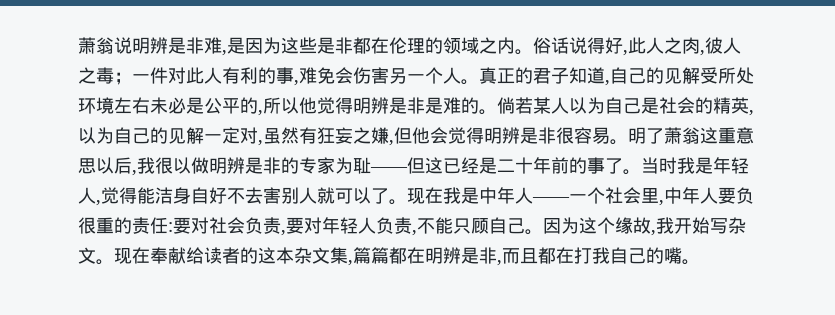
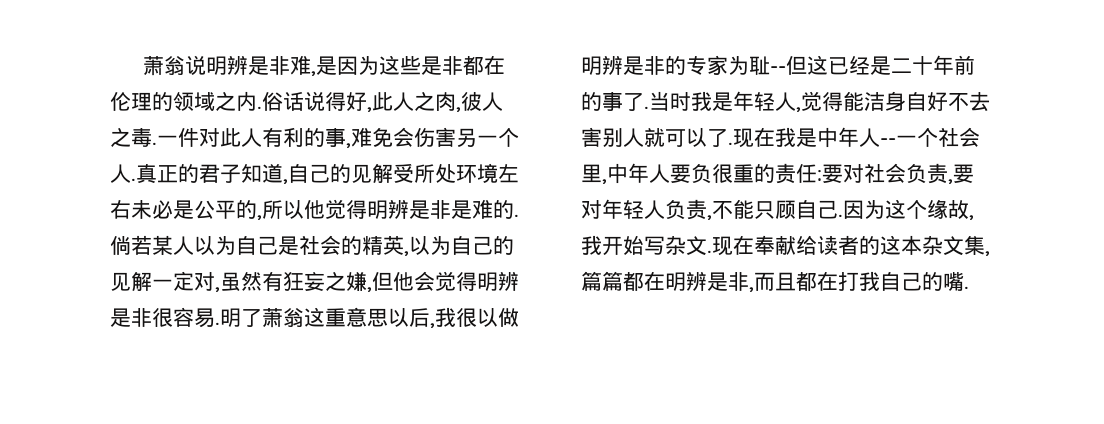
[515,49,533,55] 。 -> [257,106,262,109] .
[114,72,132,85] ； -> [152,142,157,145] .
[461,79,479,85] 。 -> [131,178,136,181] .
[479,109,497,115] 。 -> [514,214,519,217] .
[610,139,628,145] 。 -> [215,322,220,325] .
[370,167,408,172] —— -> [770,66,786,73] --
[623,169,641,175] 。 -> [644,106,649,109] .
[389,199,407,205] 。 -> [728,142,733,145] .
[532,197,570,202] —— -> [880,138,896,145] --
[525,229,543,235] 。 -> [838,214,843,217] .
[96,259,114,265] 。 -> [707,250,712,253] .
[682,259,700,265] 。 -> [964,286,969,289] .

